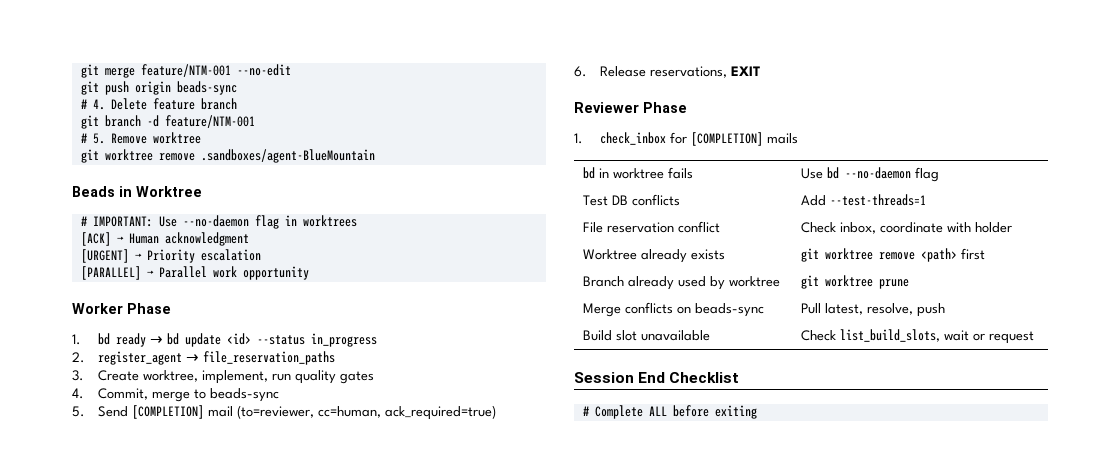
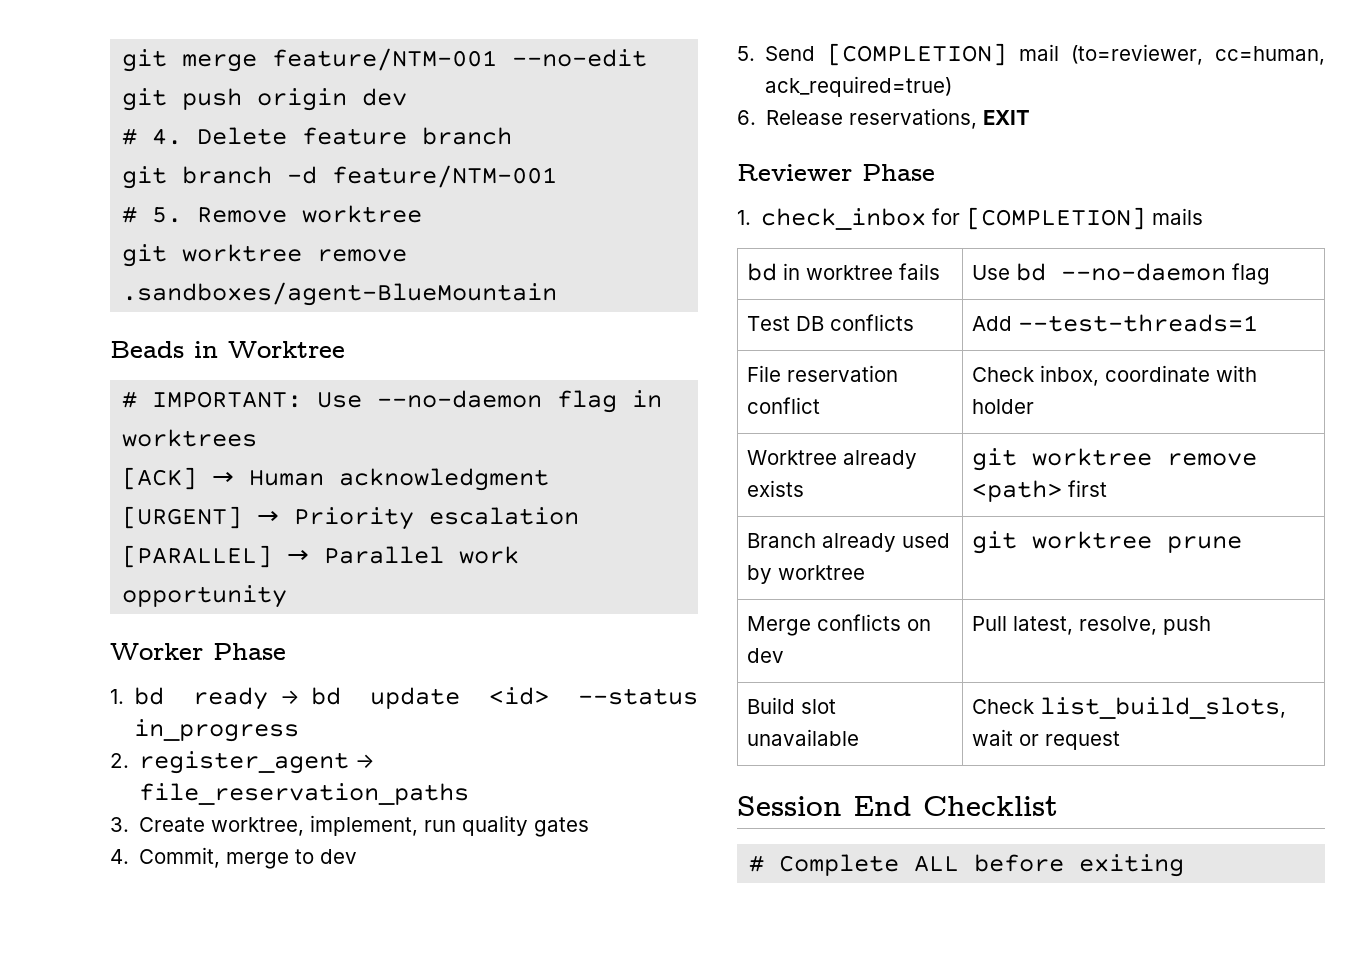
[176,81,237,95] beads-sync -> [362,88,408,106] dev
[209,388,279,402] beads-sync -> [320,849,358,864] dev
[694,303,764,317] beads-sync -> [746,648,784,663] dev

